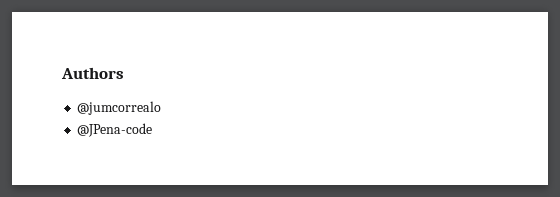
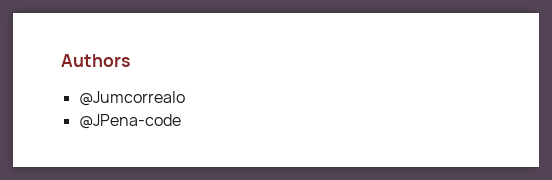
[77,101,162,115] @jumcorrealo -> [78,91,185,106] @Jumcorrealo

